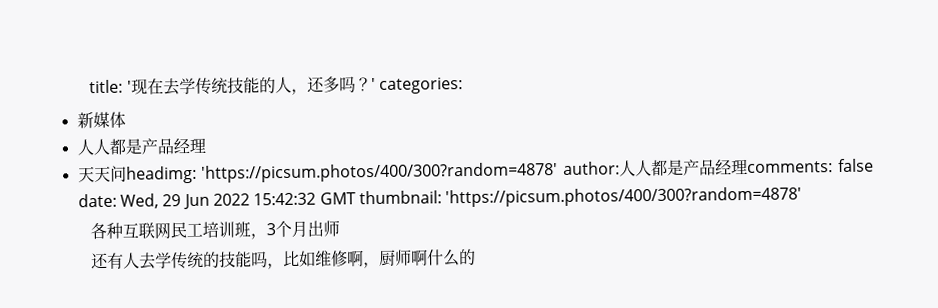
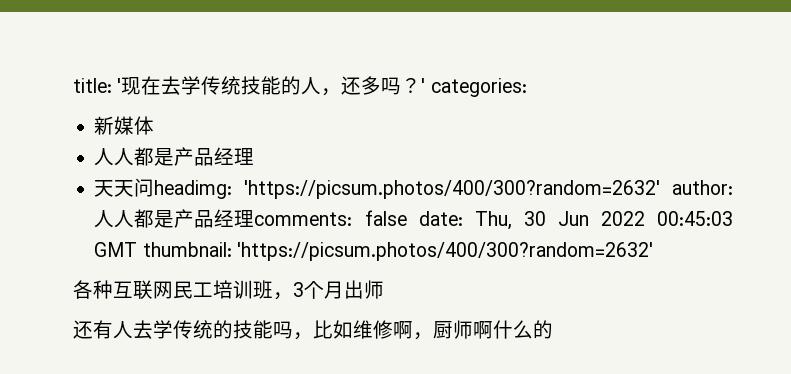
[201,162,559,183] 'https://picsum.photos/400/300?random=4878' -> [244,180,661,199] 'https://picsum.photos/400/300?random=2632'
[119,193,182,209] Wed, 29 -> [474,211,546,230] Thu, 30
[253,192,317,206] 15:42:32 -> [657,211,733,226] 00:45:03
[445,186,803,208] 'https://picsum.photos/400/300?random=4878' -> [236,242,653,261] 'https://picsum.photos/400/300?random=2632'

